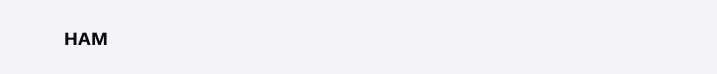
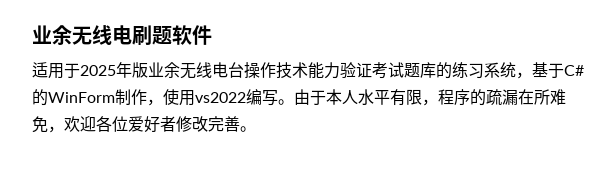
[64,32,108,45] HAM -> [32,25,212,45] [32,62,584,79] [32,89,566,106] [32,116,256,133] 业余无线电刷题软件 // 适用于2025年版业余无线电台操作技术能力验证考试题库的练习系统，基于C#的WinForm制作，使用vs2022编写。由于本人水平有限，程序的疏漏在所难免，欢迎各位爱好者修改完善。

